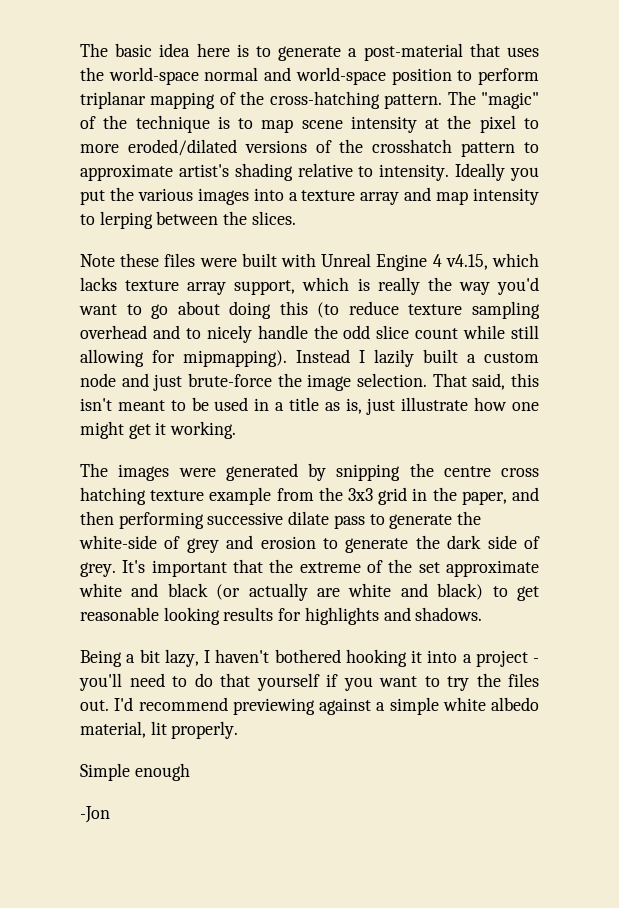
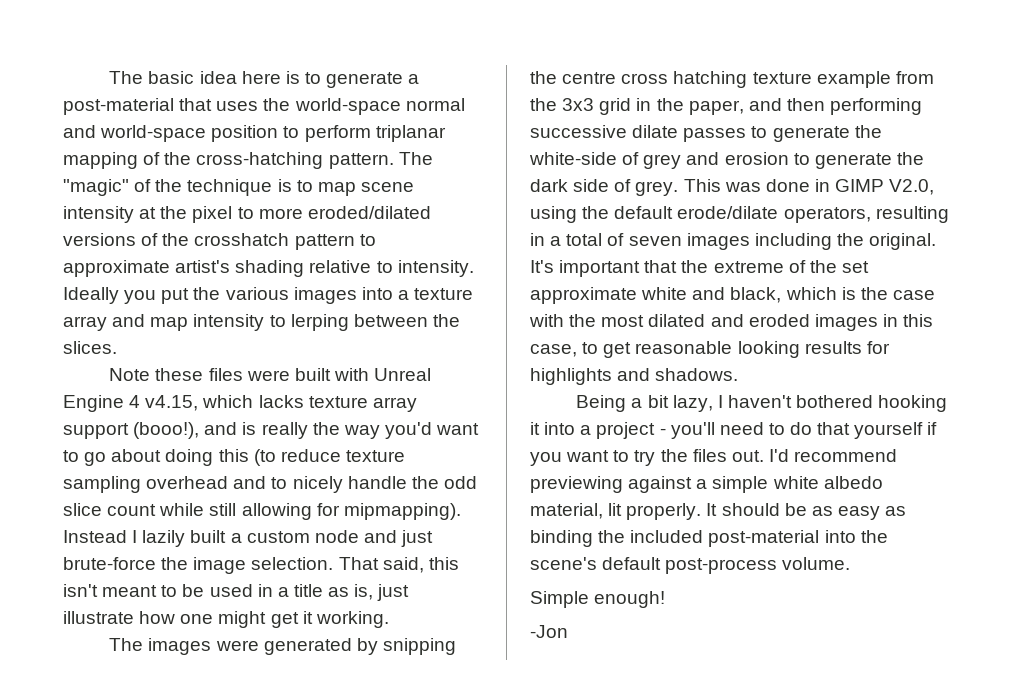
[234,277,350,295] support, which -> [63,422,238,439] support (booo!), and
[333,515,365,529] pass -> [683,128,747,142] passes
(116, 569) none -> [683,179,935,195] [530,206,949,223] [530,233,937,250] This was done in GIMP V2.0, using the default erode/dilate operators, resulting in a total of seven images including the original.
[167,583,484,601] black (or actually are white and black) -> [730,287,935,303] [529,314,934,331] [530,344,577,357] black, which is the case with the most dilated and eroded images in this case,
(239, 730) none -> [706,503,907,520] [530,530,888,547] [530,557,851,574] It should be as easy as binding the included post-material into the scene's default post-process volume.
[134,763,190,781] enough -> [594,591,666,608] enough!

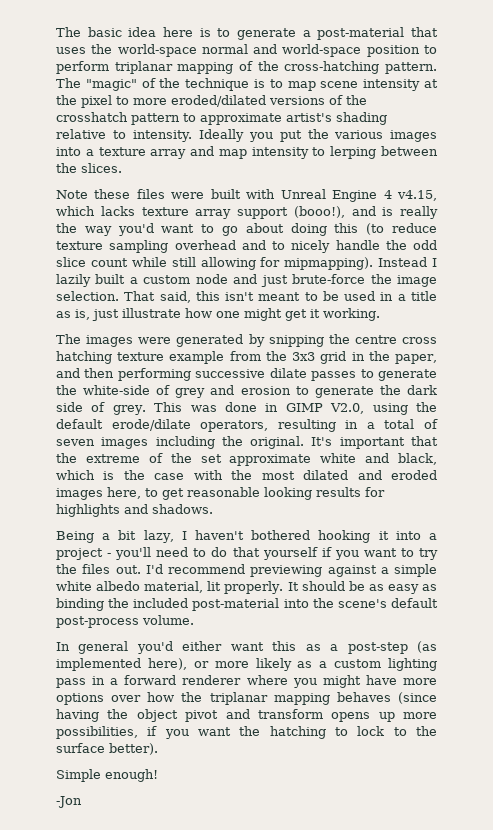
[882,314,934,327] [530,344,577,357] in this case, -> [107,487,141,499] here,
(851, 563) none -> [56,641,438,654] [56,658,437,671] [56,675,437,688] [56,692,437,705] [56,709,437,722] [56,726,437,739] [56,743,158,755] // In general you'd either want this as a post-step (as implemented here), or more likely as a custom lighting pass in a forward renderer where you might have more options over how the triplanar mapping behaves (since having the object pivot and transform opens up more possibilities, if you want the hatching to lock to the surface better).

